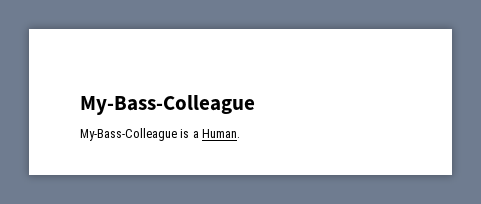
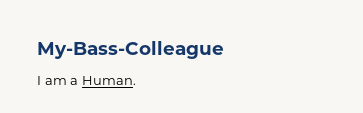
[80,128,190,141] My-Bass-Colleague is -> [37,76,67,85] I am

